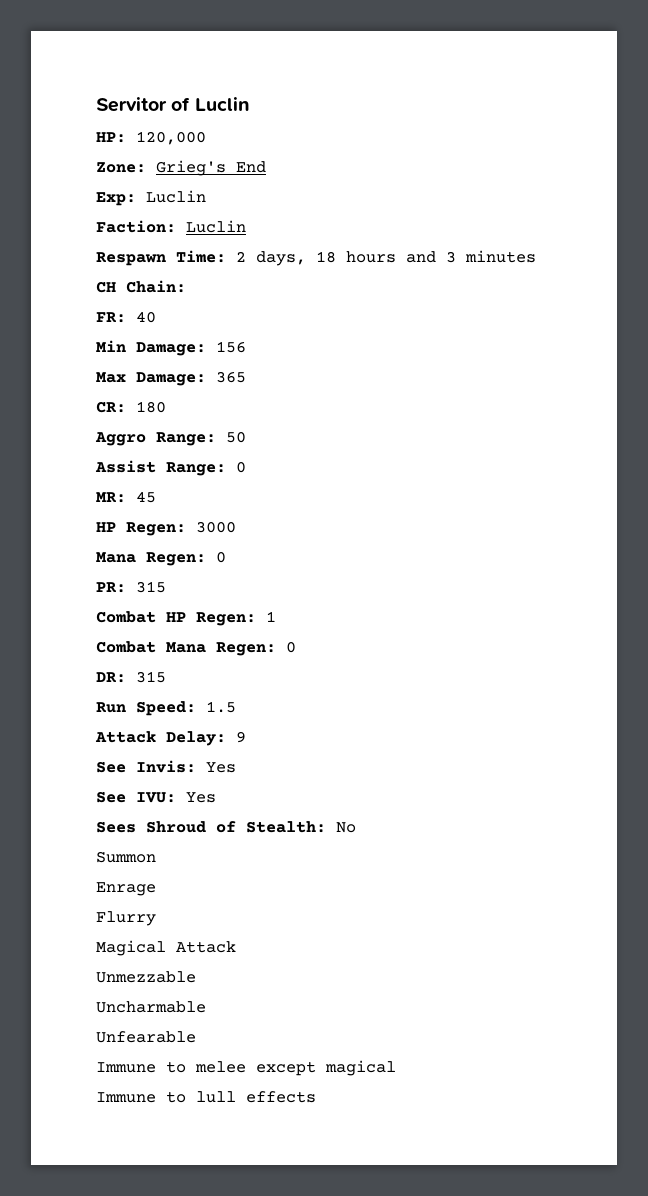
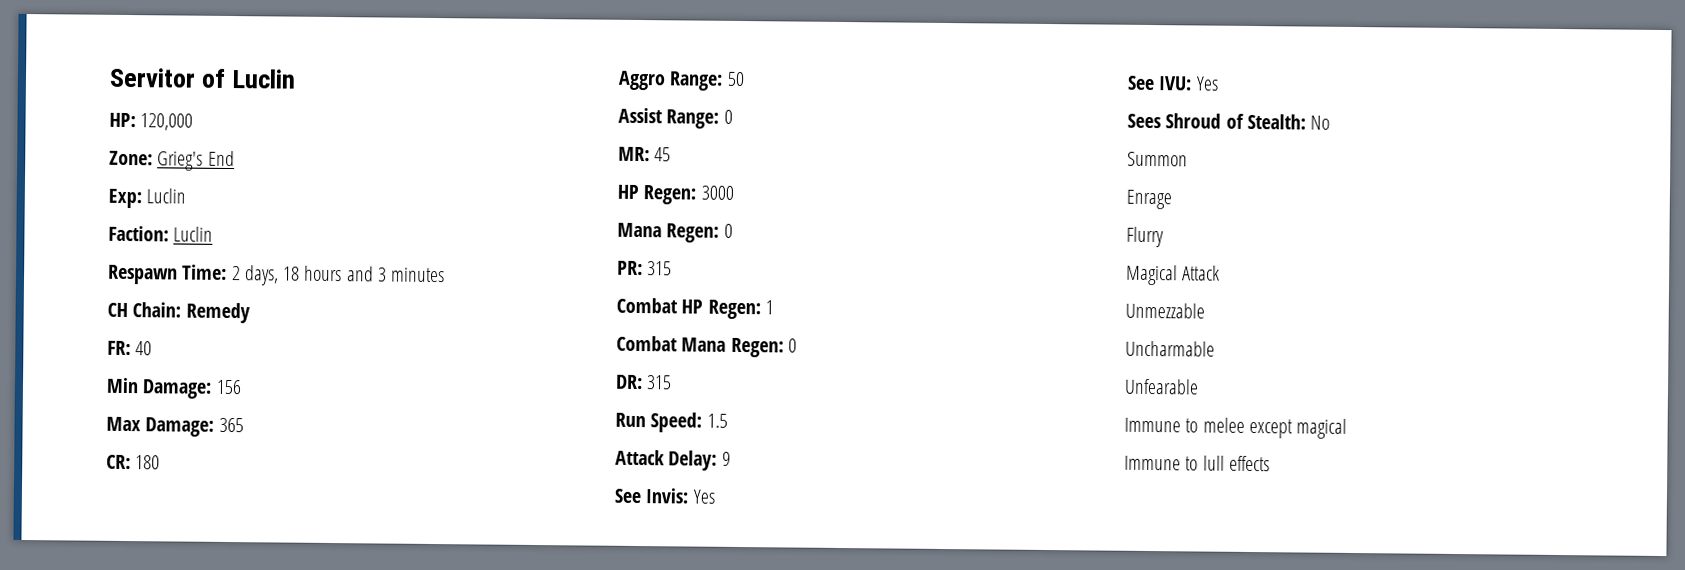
(186, 286) none -> [185,302,250,324] Remedy

